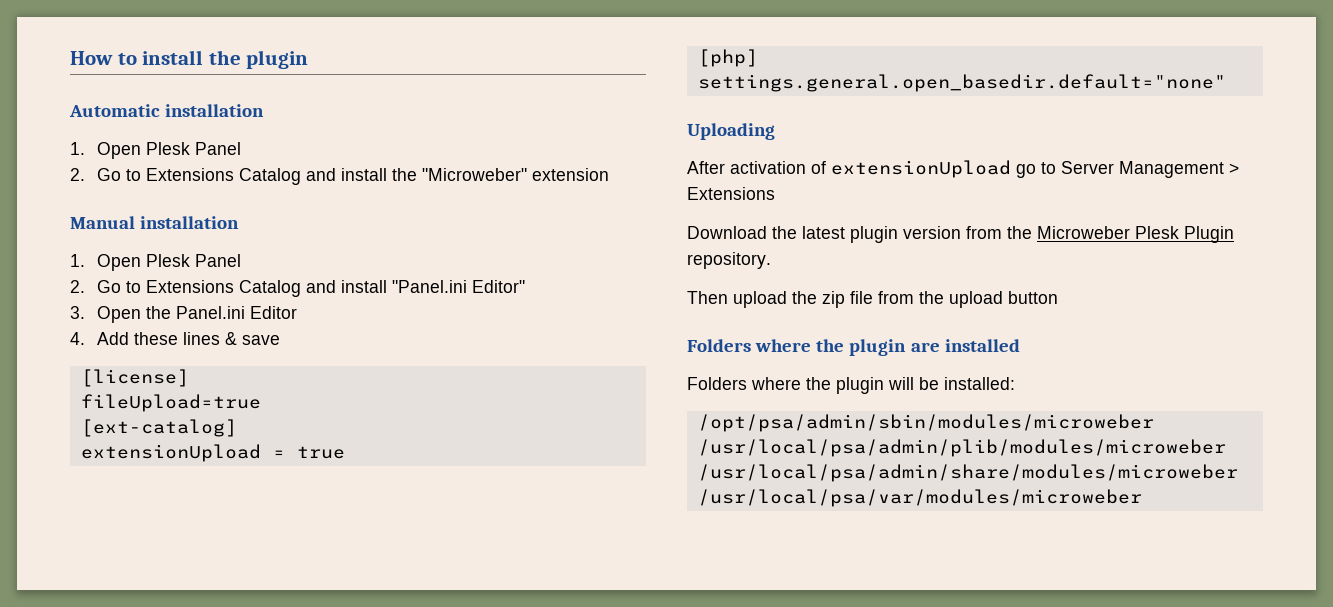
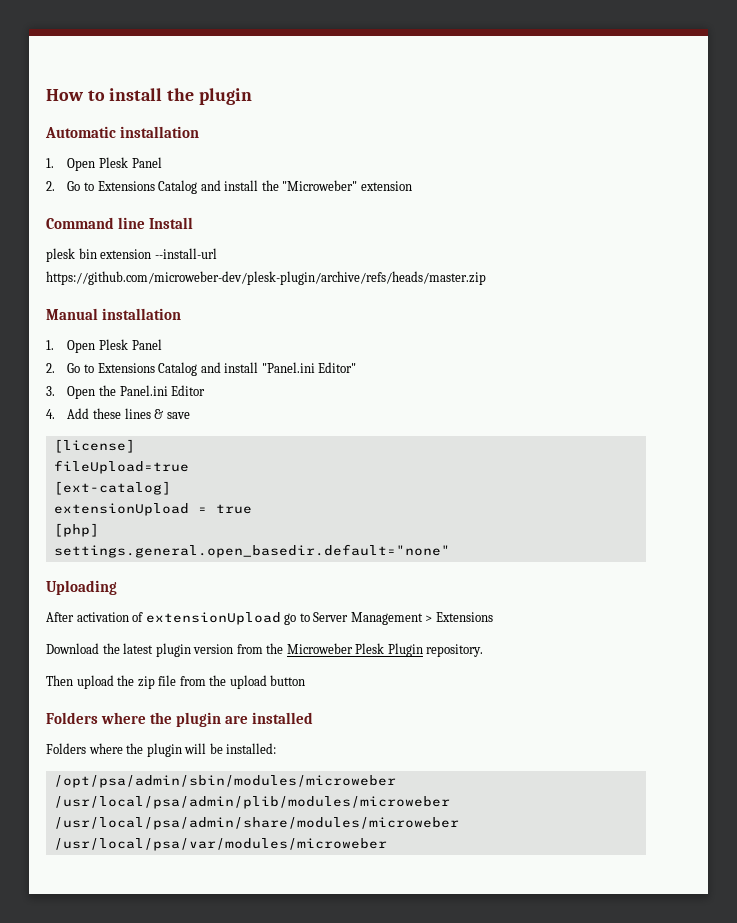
(609, 174) none -> [46,217,194,229] [46,248,217,262] [46,271,486,285] // Command line Install // plesk bin extension --install-url https://github.com/microweber-dev/plesk-plugin/archive/refs/heads/master.zip

